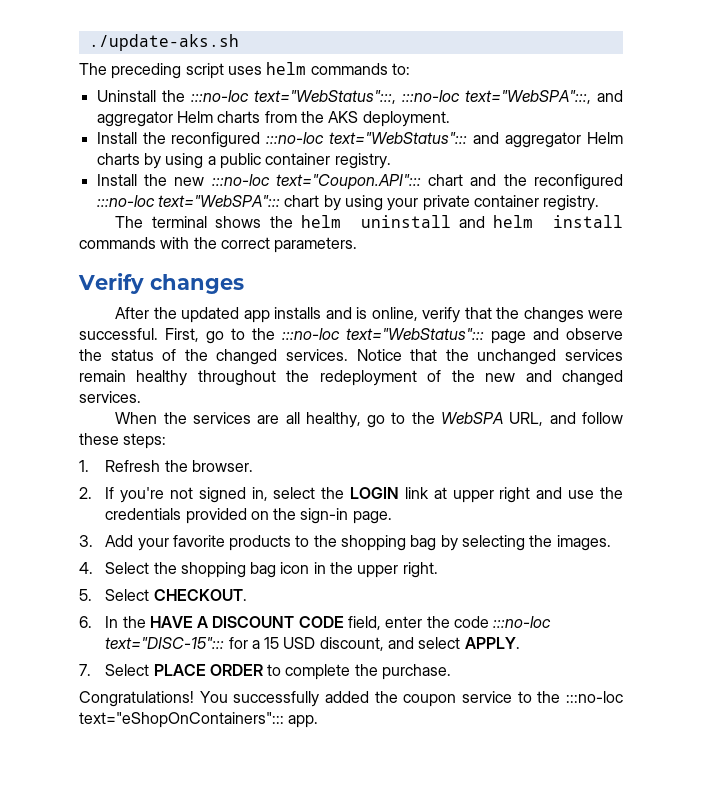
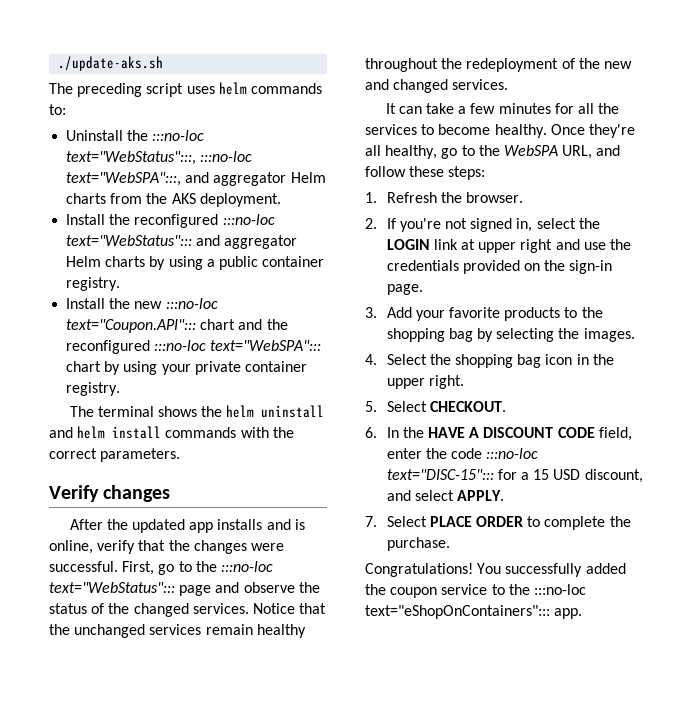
[115,412,280,424] When the services are -> [385,103,620,114] [365,124,635,138] It can take a few minutes for all the services to become healthy. Once they're

